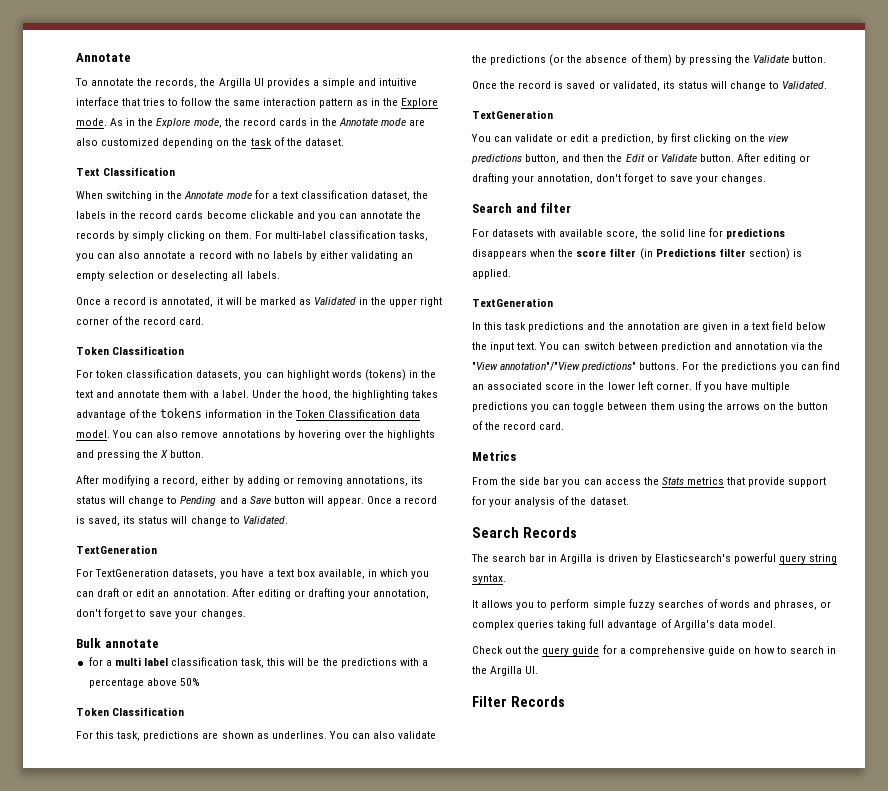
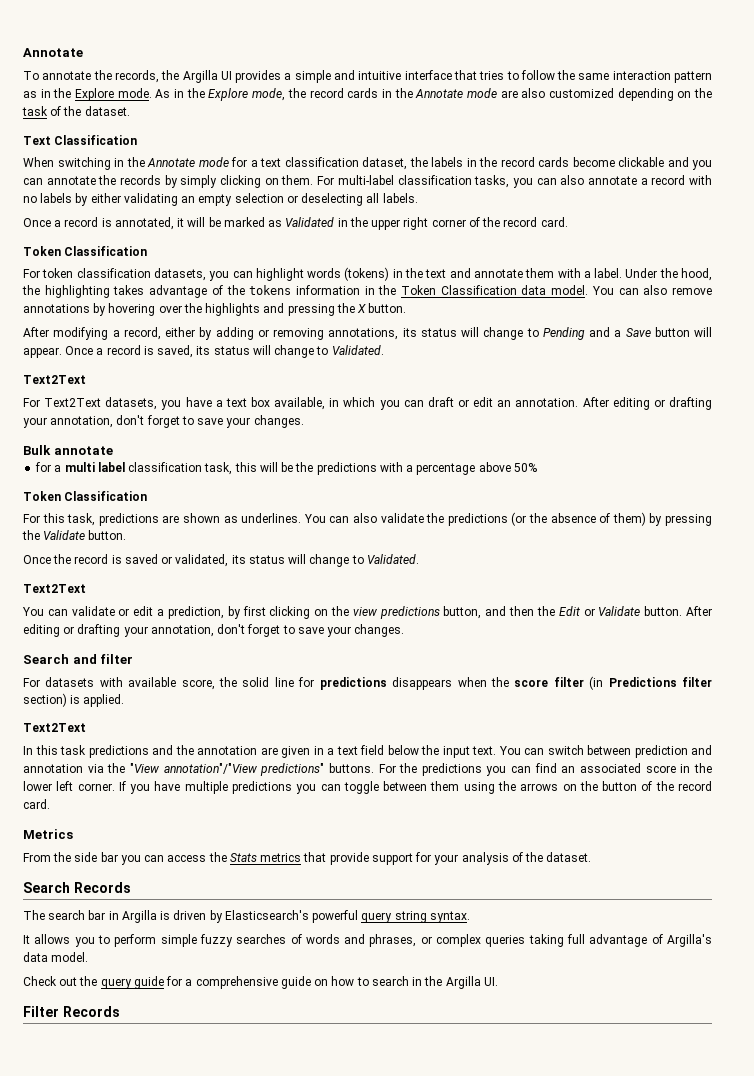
[76,545,157,554] [76,569,170,577] TextGeneration // For TextGeneration -> [23,375,86,384] [23,398,102,407] Text2Text // For Text2Text
[472,110,553,119] TextGeneration -> [23,584,86,593] Text2Text
[472,298,553,307] TextGeneration -> [23,723,86,732] Text2Text

